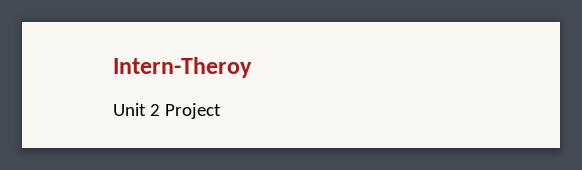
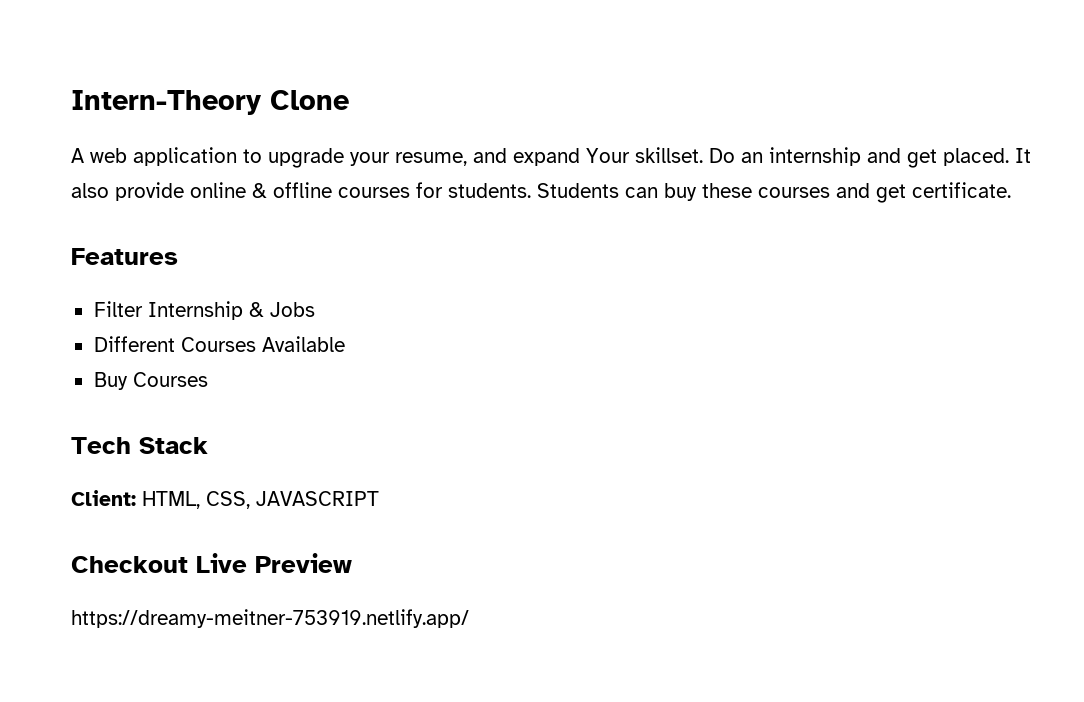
[113,57,252,78] [113,103,221,119] Intern-Theroy // Unit 2 Project -> [71,90,349,115] [71,147,1031,168] [71,182,1011,203] [71,248,178,265] [93,301,315,320] [93,336,345,352] [93,372,208,390] [71,437,208,454] [71,490,379,509] [71,553,352,573] [71,609,469,628] Intern-Theory Clone // A web application to upgrade your resume, and expand Your skillset. Do an internship and get placed. It also provide online & offline courses for students. Students can buy these courses and get certificate. // Features // Filter Internship & Jobs // Different Courses Available // Buy Courses // Tech Stack // Client: HTML, CSS, JAVASCRIPT // Checkout Live Preview // https://dreamy-meitner-753919.netlify.app/

